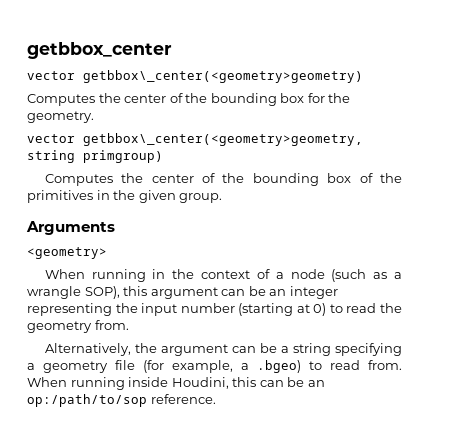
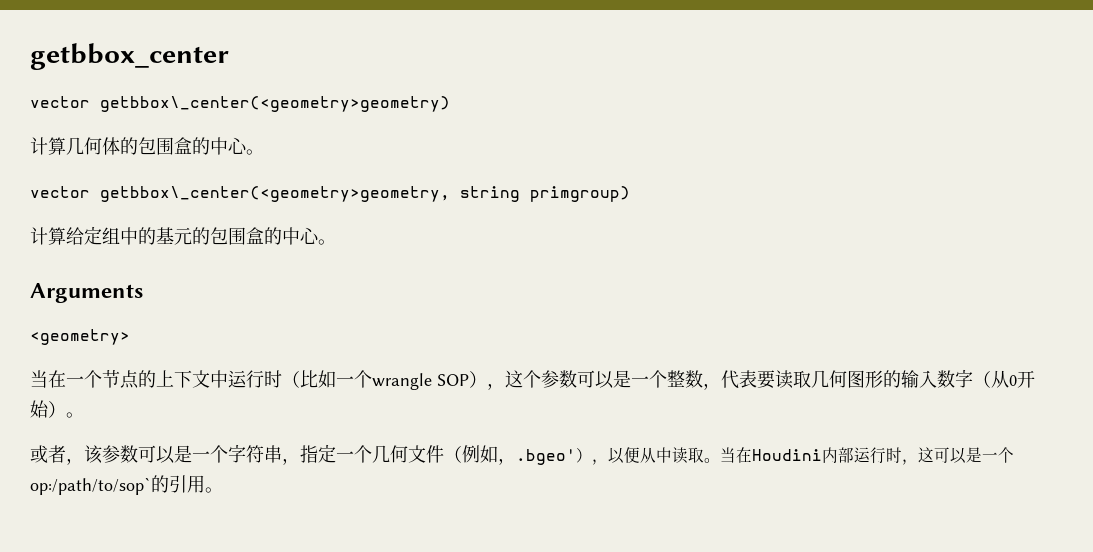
[27,93,351,106] [27,111,94,123] [27,133,363,146] [27,150,163,163] [44,173,403,186] [27,190,223,203] [26,221,115,235] [27,247,107,259] [44,269,403,282] [27,286,338,299] [27,303,402,316] [27,320,129,333] [44,343,402,356] [27,360,402,373] [27,377,325,390] [27,394,216,407] Computes the center of the bounding box for the geometry. // vector getbbox\_center(<geometry>geometry, string primgroup) // Computes the center of the bounding box of the primitives in the given group. // Arguments // <geometry> // When running in the context of a node (such as a wrangle SOP), this argument can be an integer representing the input number (starting at 0) to read the geometry from. // Alternatively, the argument can be a string specifying a geometry file (for example, a .bgeo) to read from. When running inside Houdini, this can be an op:/path/to/sop reference. -> [30,137,264,155] [30,186,630,202] [30,226,336,245] [30,283,143,303] [30,329,130,345] [30,369,1035,390] [30,400,84,418] [30,444,1014,465] [30,475,223,495] 计算几何体的包围盒的中心。 // vector getbbox\_center(<geometry>geometry, string primgroup) // 计算给定组中的基元的包围盒的中心。 // Arguments // <geometry> // 当在一个节点的上下文中运行时（比如一个wrangle SOP），这个参数可以是一个整数，代表要读取几何图形的输入数字（从0开始）。 // 或者，该参数可以是一个字符串，指定一个几何文件（例如，.bgeo'），以便从中读取。当在Houdini内部运行时，这可以是一个op:/path/to/sop`的引用。

